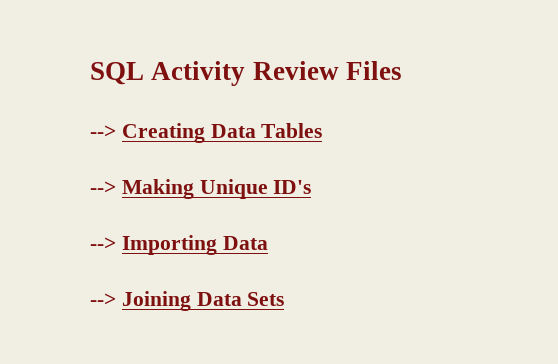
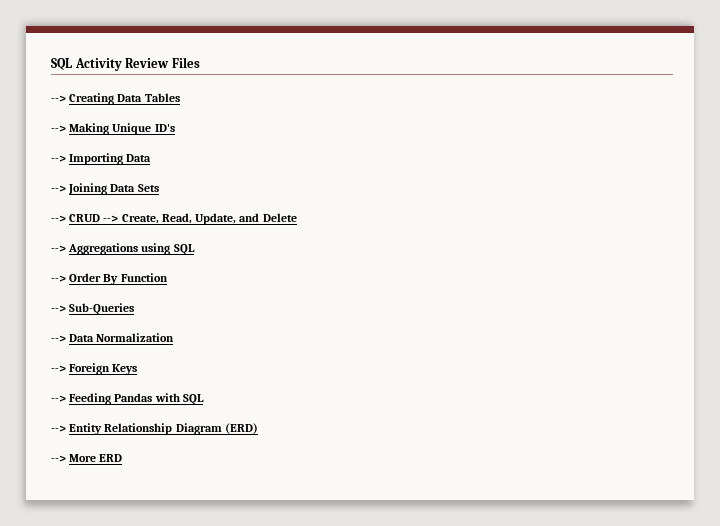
(285, 299) none -> [51,213,297,225] [51,243,195,255] [51,273,168,285] [51,303,135,315] [51,333,175,342] [51,363,138,375] [51,393,204,405] [51,423,258,435] [51,454,123,462] // --> CRUD --> Create, Read, Update, and Delete // --> Aggregations using SQL // --> Order By Function // --> Sub-Queries // --> Data Normalization // --> Foreign Keys // --> Feeding Pandas with SQL // --> Entity Relationship Diagram (ERD) // --> More ERD

